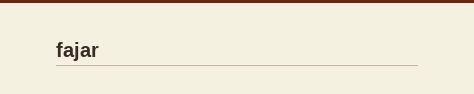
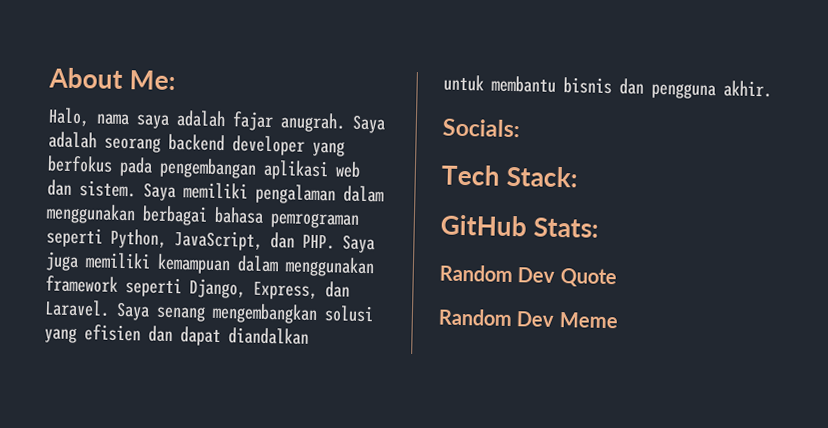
[56,42,99,61] fajar -> [48,67,176,91] [48,107,386,134] [48,131,345,157] [47,155,361,181] [47,179,384,205] [46,203,359,229] [46,227,375,254] [45,251,375,278] [45,275,350,301] [44,299,374,325] [44,324,309,347] [443,74,772,100] [442,118,520,138] [441,164,578,188] [440,214,599,238] [439,264,617,288] [438,308,618,329] About Me: // Halo, nama saya adalah fajar anugrah. Saya adalah seorang backend developer yang berfokus pada pengembangan aplikasi web dan sistem. Saya memiliki pengalaman dalam menggunakan berbagai bahasa pemrograman seperti Python, JavaScript, dan PHP. Saya juga memiliki kemampuan dalam menggunakan framework seperti Django, Express, dan Laravel. Saya senang mengembangkan solusi yang efisien dan dapat diandalkan // untuk membantu bisnis dan pengguna akhir. // Socials: // Tech Stack: // GitHub Stats: // Random Dev Quote // Random Dev Meme

